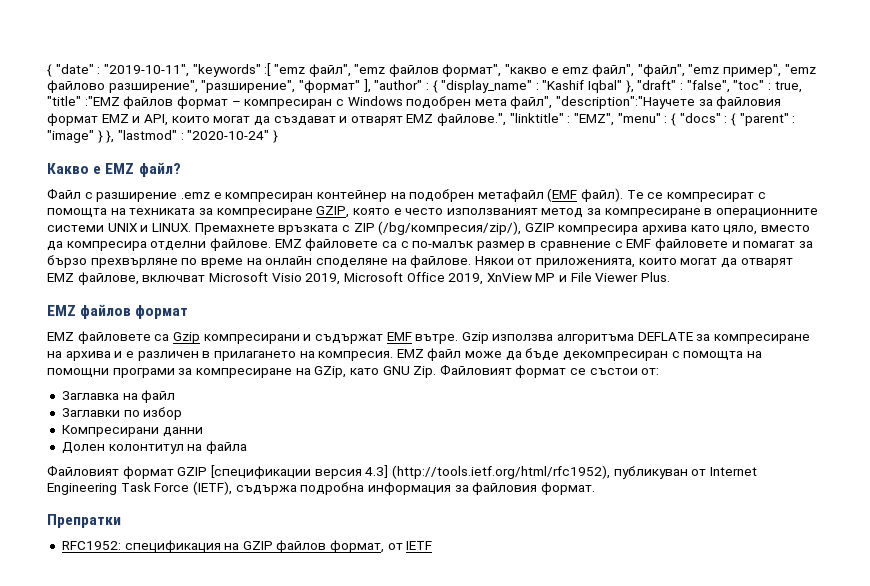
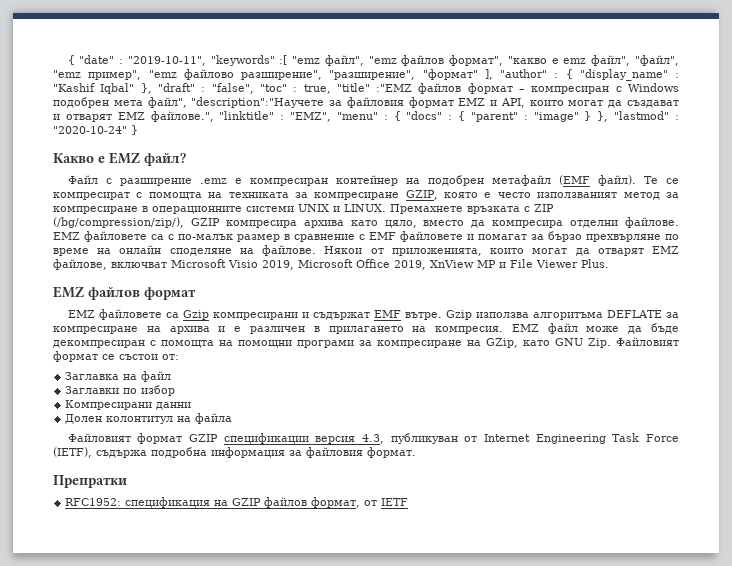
[378,221,522,235] (/bg/компресия/zip/), -> [53,217,184,228] (/bg/compression/zip/),
[210,465,610,479] [спецификации версия 4.3] (http://tools.ietf.org/html/rfc1952), -> [223,433,384,444] спецификации версия 4.3,

